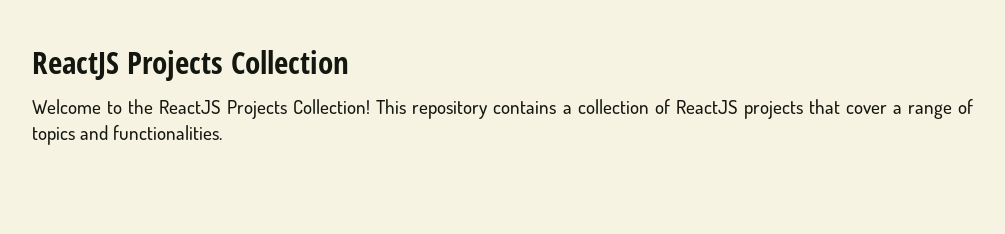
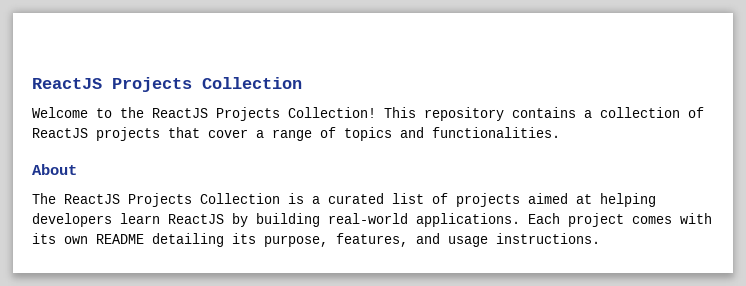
(223, 132) none -> [32,164,77,175] [32,193,656,207] [32,213,712,227] [32,233,600,247] // About // The ReactJS Projects Collection is a curated list of projects aimed at helping developers learn ReactJS by building real-world applications. Each project comes with its own README detailing its purpose, features, and usage instructions.

